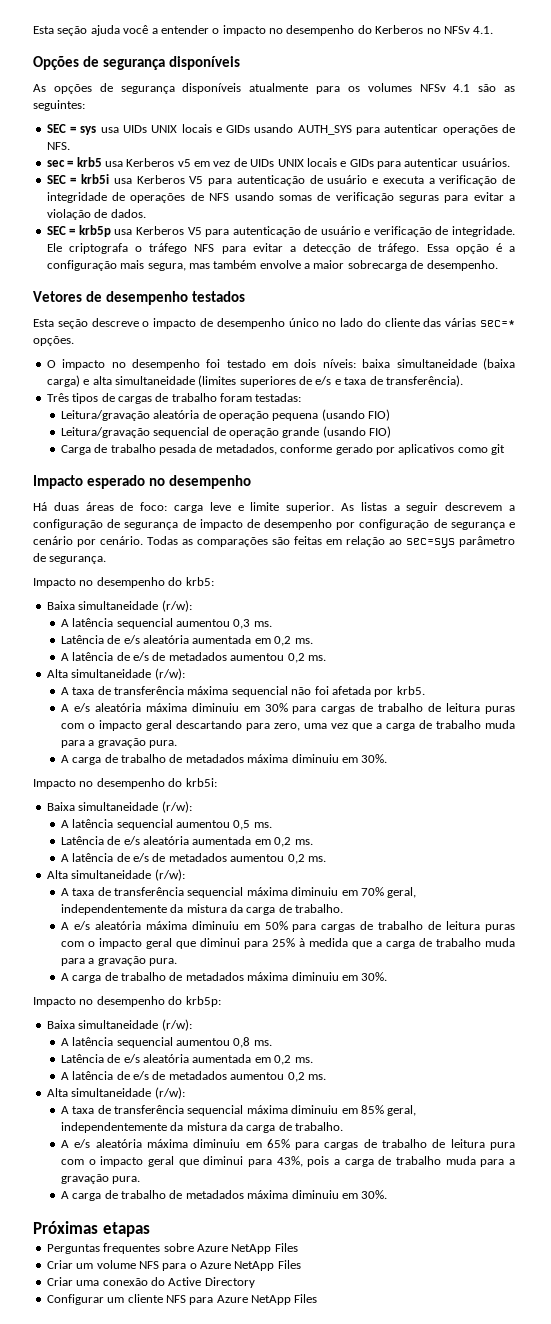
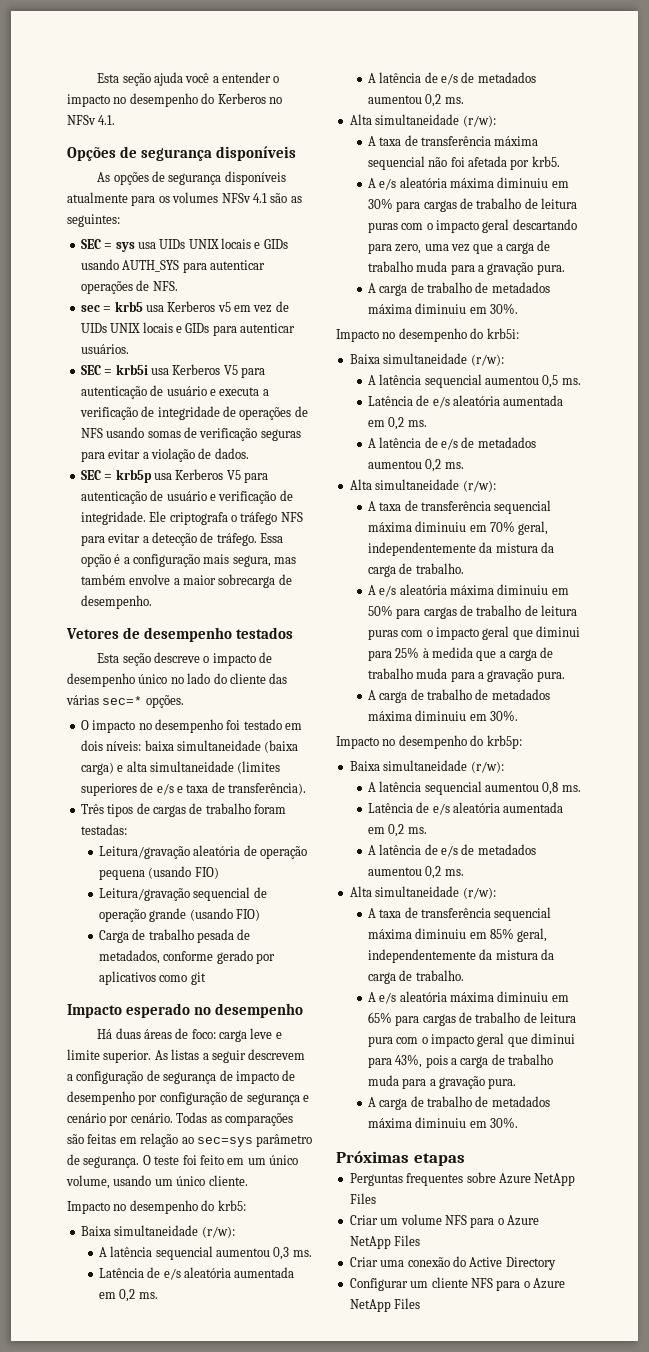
(107, 560) none -> [142,1155,298,1165] [66,1175,248,1189] O teste foi feito em um único volume, usando um único cliente.
(214, 1301) none -> [523,1281,530,1288] o

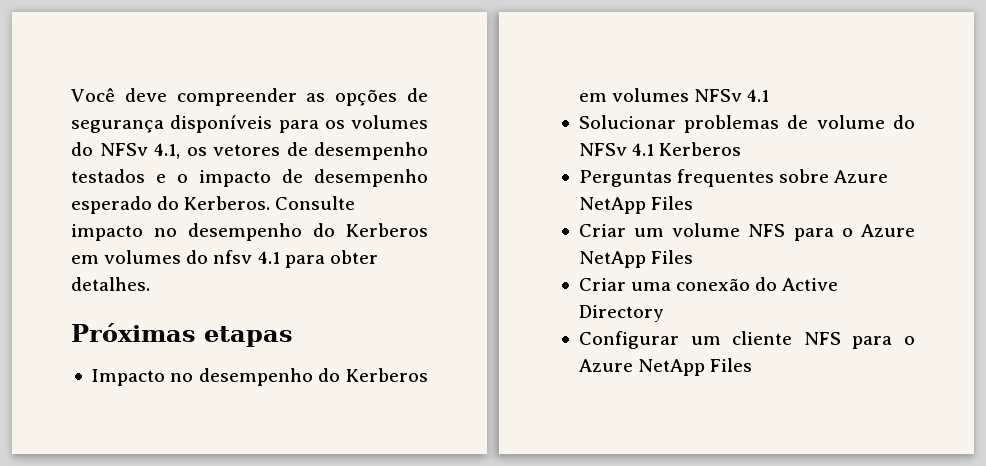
[97,72,280,86] [67,93,282,107] [67,115,116,125] [67,146,296,161] [97,171,286,185] [67,192,302,206] [67,214,120,227] [80,238,288,252] [80,259,265,273] [80,280,178,294] [80,301,289,313] [80,322,295,336] [80,344,129,354] [80,364,265,378] [80,385,269,399] [79,406,308,420] [80,427,301,441] [80,448,249,462] [80,469,268,483] [80,490,293,504] [80,511,303,525] [80,532,283,546] [80,554,296,567] [80,574,292,588] [80,595,152,609] [66,627,293,642] [97,652,273,666] [67,673,288,687] [66,695,184,708] [80,719,302,733] [80,740,299,753] [80,761,281,775] [80,782,306,796] [80,803,286,817] [80,824,127,835] [98,845,307,859] [98,866,219,880] [98,887,267,901] [98,908,260,922] [98,929,251,943] [98,950,275,964] [98,971,206,985] [67,1003,303,1018] [97,1028,282,1042] [67,1049,306,1063] [67,1070,296,1084] [67,1091,309,1105] [67,1112,293,1126] [67,1133,313,1147] [67,1154,298,1168] [66,1175,248,1189] [67,1200,246,1214] [80,1225,235,1238] [98,1246,312,1260] [98,1267,295,1280] [98,1289,158,1302] [367,72,536,85] [367,94,464,107] [349,114,496,127] [367,135,539,146] [367,156,560,170] [367,177,569,190] [367,198,578,212] [367,219,577,233] [367,240,551,254] [367,261,565,275] [367,282,550,296] [367,303,518,314] [336,328,519,342] [349,353,504,366] [367,374,581,388] [367,395,564,408] [367,417,427,430] [367,437,536,450] [367,459,464,472] [349,479,496,492] [367,500,552,514] [367,521,549,535] [367,542,554,556] [367,563,464,577] [367,584,569,597] [367,605,578,619] [367,626,581,640] [367,647,554,661] [367,668,565,682] [367,689,550,703] [367,710,518,721] [336,735,522,749] [349,760,504,773] [367,781,581,795] [367,802,564,815] [367,824,427,837] [367,844,536,857] [367,866,464,879] [349,886,496,899] [367,907,552,921] [367,928,548,942] [367,949,554,963] [367,970,464,984] [367,991,569,1004] [367,1012,577,1026] [367,1033,576,1047] [367,1054,554,1068] [367,1075,517,1089] [367,1096,550,1110] [367,1117,518,1128] [336,1151,465,1166] Esta seção ajuda você a entender o impacto no desempenho do Kerberos no NFSv 4.1. // Opções de segurança disponíveis // As opções de segurança disponíveis atualmente para os volumes NFSv 4.1 são as seguintes: // SEC = sys usa UIDs UNIX locais e GIDs usando AUTH_SYS para autenticar operações de NFS. // sec = krb5 usa Kerberos v5 em vez de UIDs UNIX locais e GIDs para autenticar usuários. // SEC = krb5i usa Kerberos V5 para autenticação de usuário e executa a verificação de integridade de operações de NFS usando somas de verificação seguras para evitar a violação de dados. // SEC = krb5p usa Kerberos V5 para autenticação de usuário e verificação de integridade. Ele criptografa o tráfego NFS para evitar a detecção de tráfego. Essa opção é a configuração mais segura, mas também envolve a maior sobrecarga de desempenho. // Vetores de desempenho testados // Esta seção descreve o impacto de desempenho único no lado do cliente das várias sec=* opções. // O impacto no desempenho foi testado em dois níveis: baixa simultaneidade (baixa carga) e alta simultaneidade (limites superiores de e/s e taxa de transferência). // Três tipos de cargas de trabalho foram testadas: // Leitura/gravação aleatória de operação pequena (usando FIO) // Leitura/gravação sequencial de operação grande (usando FIO) // Carga de trabalho pesada de metadados, conforme gerado por aplicativos como git // Impacto esperado no desempenho // Há duas áreas de foco: carga leve e limite superior. As listas a seguir descrevem a configuração de segurança de impacto de desempenho por configuração de segurança e cenário por cenário. Todas as comparações são feitas em relação ao sec=sys parâmetro de segurança. O teste foi feito em um único volume, usando um único cliente. // Impacto no desempenho do krb5: // Baixa simultaneidade (r/w): // A latência sequencial aumentou 0,3 ms. // Latência de e/s aleatória aumentada em 0,2 ms. // A latência de e/s de metadados aumentou 0,2 ms. // Alta simultaneidade (r/w): // A taxa de transferência máxima sequencial não foi afetada por krb5. // A e/s aleatória máxima diminuiu em 30% para cargas de trabalho de leitura puras com o impacto geral descartando para zero, uma vez que a carga de trabalho muda para a gravação pura. // A carga de trabalho de metadados máxima diminuiu em 30%. // Impacto no desempenho do krb5i: // Baixa simultaneidade (r/w): // A latência sequencial aumentou 0,5 ms. // Latência de e/s aleatória aumentada em 0,2 ms. // A latência de e/s de metadados aumentou 0,2 ms. // Alta simultaneidade (r/w): // A taxa de transferência sequencial máxima diminuiu em 70% geral, independentemente da mistura da carga de trabalho. // A e/s aleatória máxima diminuiu em 50% para cargas de trabalho de leitura puras com o impacto geral que diminui para 25% à medida que a carga de trabalho muda para a gravação pura. // A carga de trabalho de metadados máxima diminuiu em 30%. // Impacto no desempenho do krb5p: // Baixa simultaneidade (r/w): // A latência sequencial aumentou 0,8 ms. // Latência de e/s aleatória aumentada em 0,2 ms. // A latência de e/s de metadados aumentou 0,2 ms. // Alta simultaneidade (r/w): // A taxa de transferência sequencial máxima diminuiu em 85% geral, independentemente da mistura da carga de trabalho. // A e/s aleatória máxima diminuiu em 65% para cargas de trabalho de leitura pura com o impacto geral que diminui para 43%, pois a carga de trabalho muda para a gravação pura. // A carga de trabalho de metadados máxima diminuiu em 30%. // Próximas etapas -> [71,88,429,106] [71,115,428,133] [71,142,428,160] [71,169,428,187] [71,196,356,214] [71,223,428,241] [71,250,378,268] [71,277,150,291] [71,323,293,347] [91,368,429,386] [578,88,770,102] [578,115,915,133] [578,142,742,156] Você deve compreender as opções de segurança disponíveis para os volumes do NFSv 4.1, os vetores de desempenho testados e o impacto de desempenho esperado do Kerberos. Consulte impacto no desempenho do Kerberos em volumes do nfsv 4.1 para obter detalhes. // Próximas etapas // Impacto no desempenho do Kerberos em volumes NFSv 4.1 // Solucionar problemas de volume do NFSv 4.1 Kerberos

